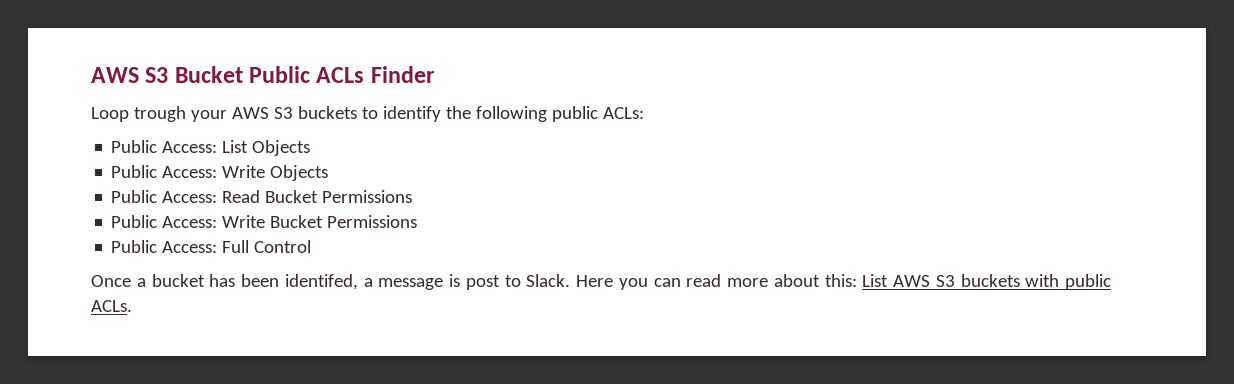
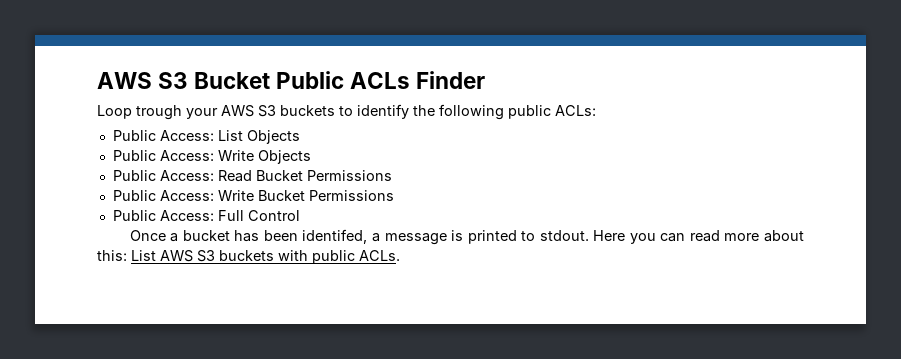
[465,274,571,290] post to Slack. -> [467,230,589,244] printed to stdout.

